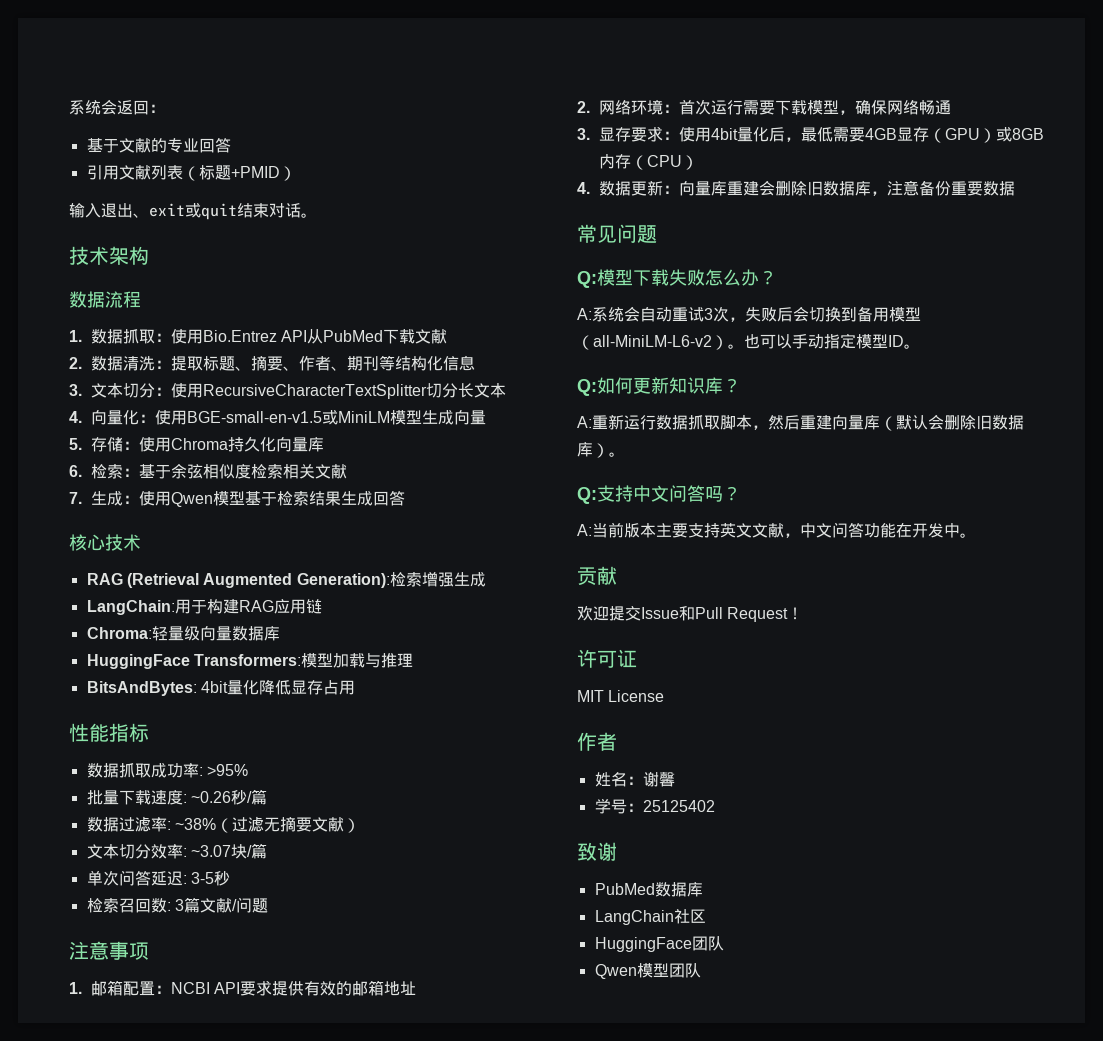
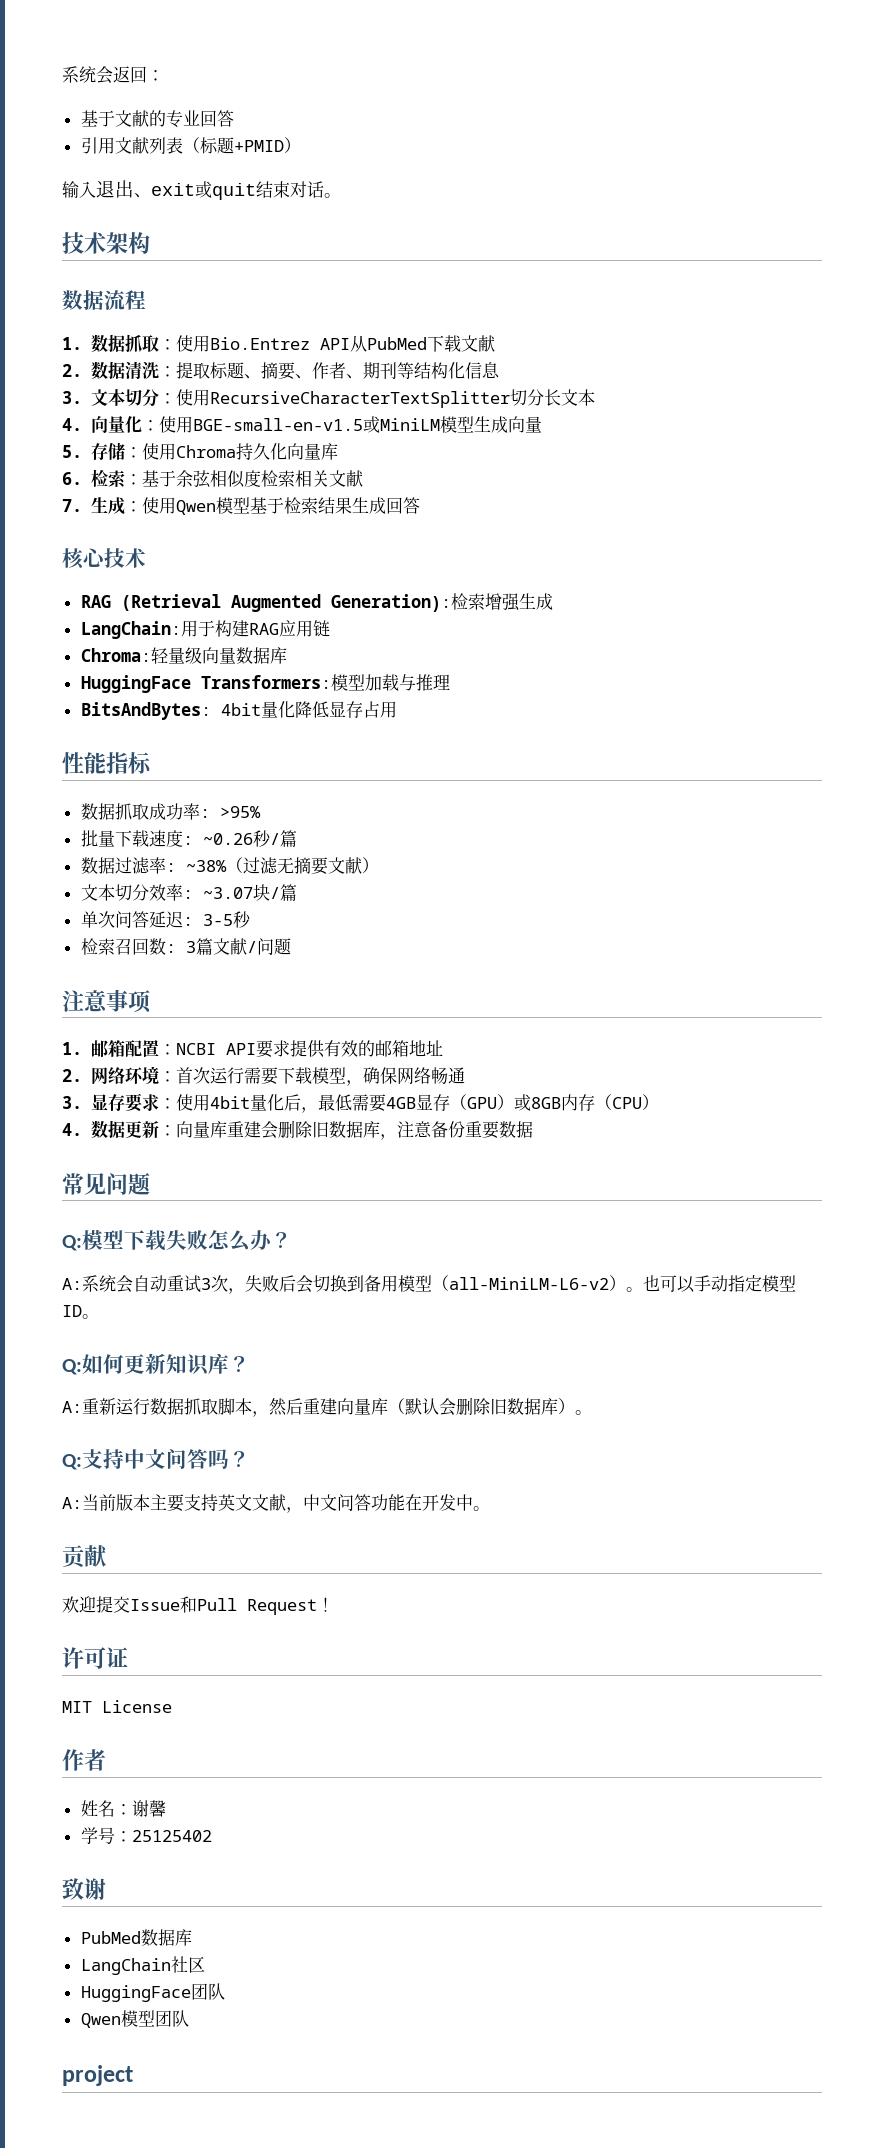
(701, 970) none -> [62,2065,133,2086] // project

